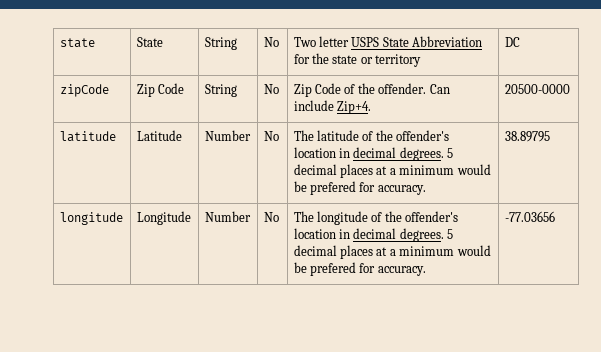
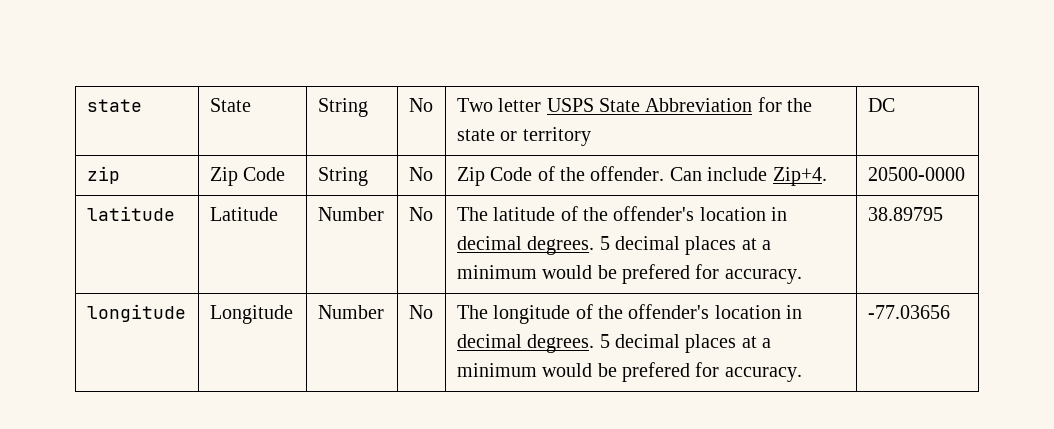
[59,84,109,97] zipCode -> [86,166,120,184] zip

